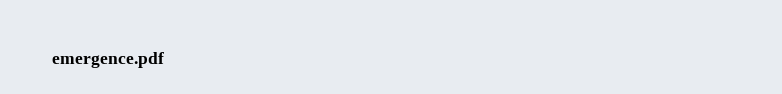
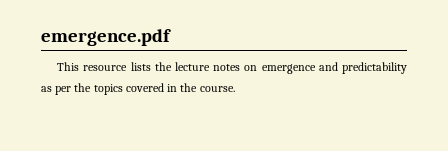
(164, 60) none -> [57,62,407,74] [41,83,235,95] // This resource lists the lecture notes on emergence and predictability as per the topics covered in the course.

